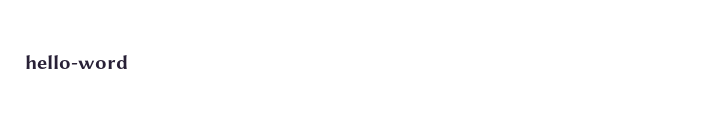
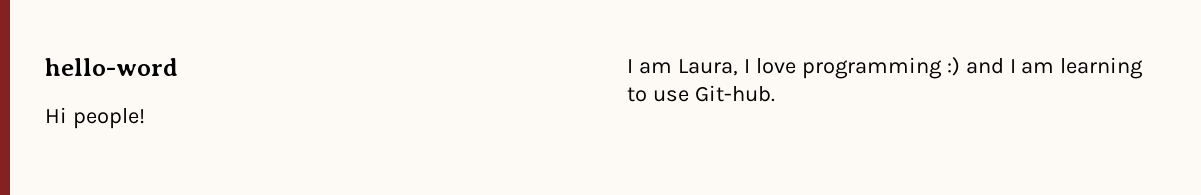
(128, 62) none -> [45,107,145,129] [627,57,1144,79] [627,85,775,102] // Hi people! // I am Laura, I love programming :) and I am learning to use Git-hub.

